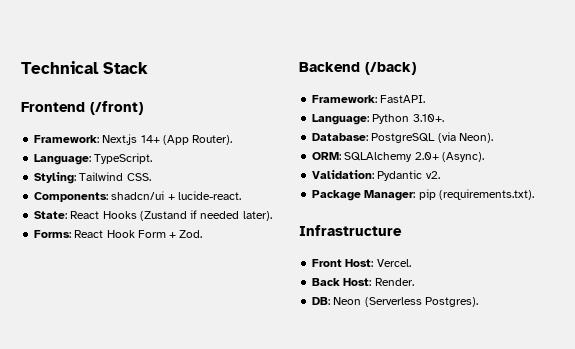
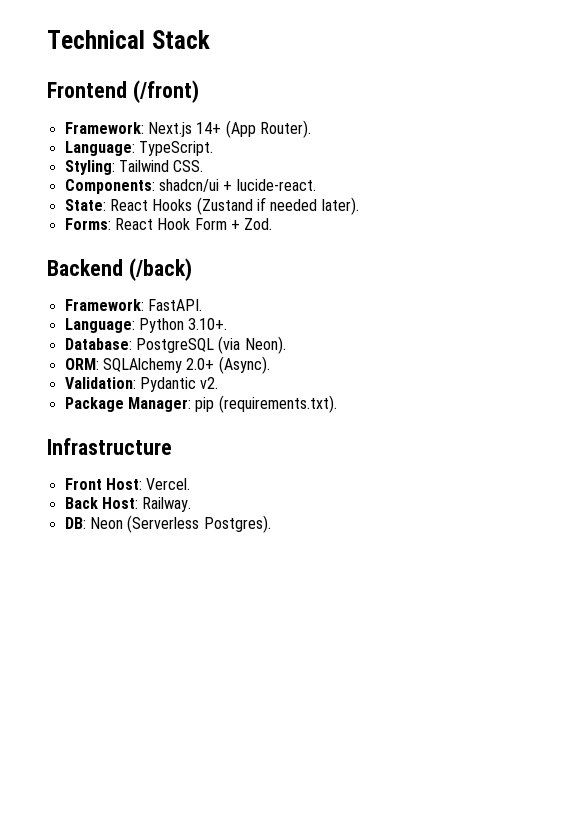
[374,278,414,286] Render. -> [142,497,192,512] Railway.

